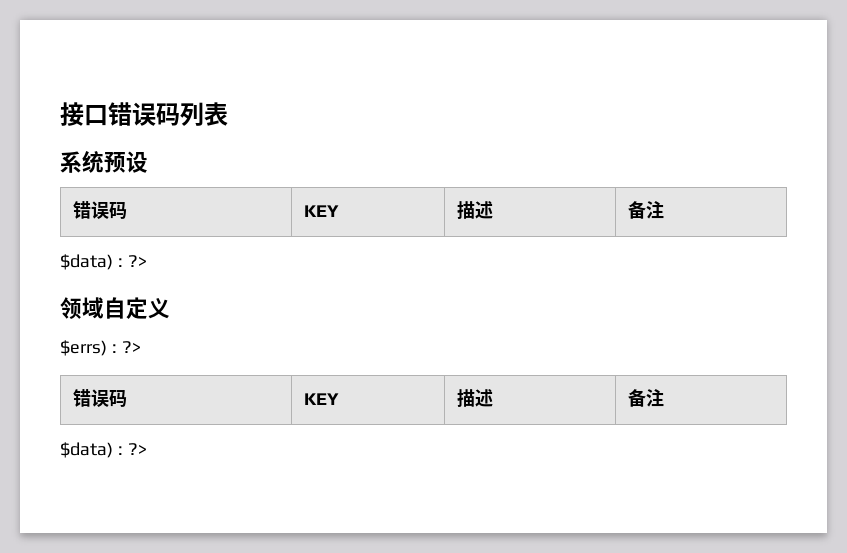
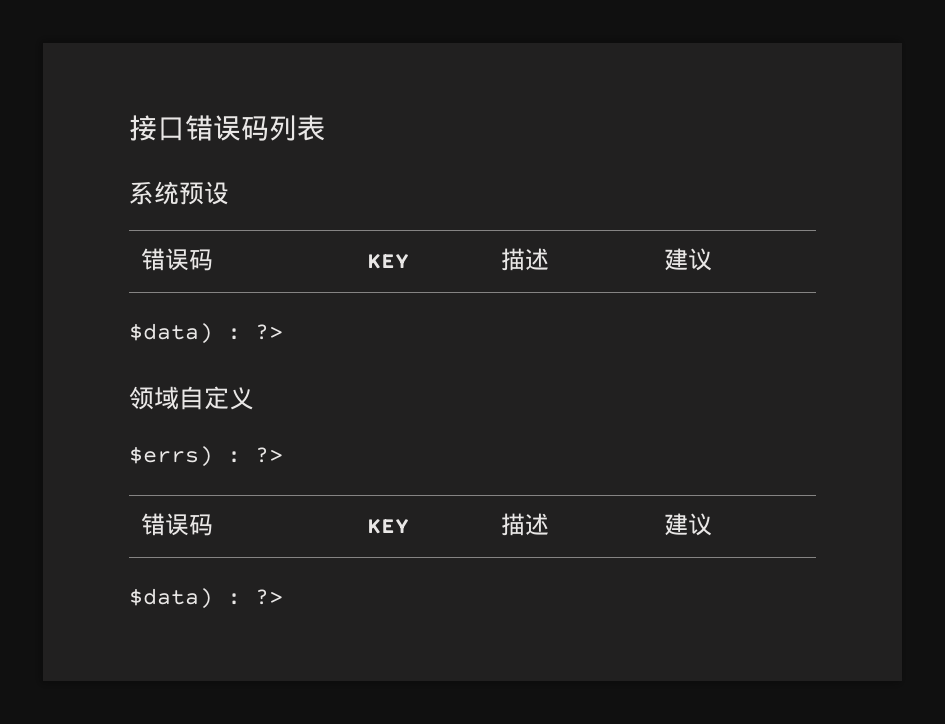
[627,201,664,219] 备注 -> [664,248,713,271] 建议
[627,389,664,407] 备注 -> [664,513,713,536] 建议

